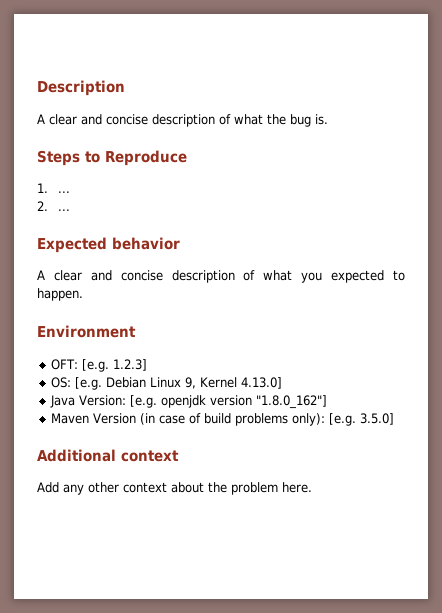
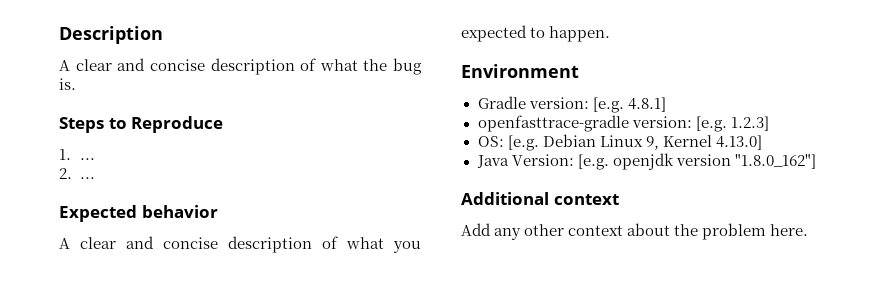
[51,359,79,370] OFT: -> [477,96,666,113] [477,115,692,132] Gradle version: [e.g. 4.8.1] // openfasttrace-gradle version:
[51,413,395,426] // Maven Version (in case of build problems only): [e.g. 3.5.0] -> (816, 161) none

